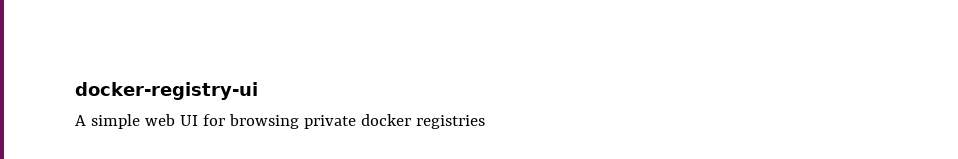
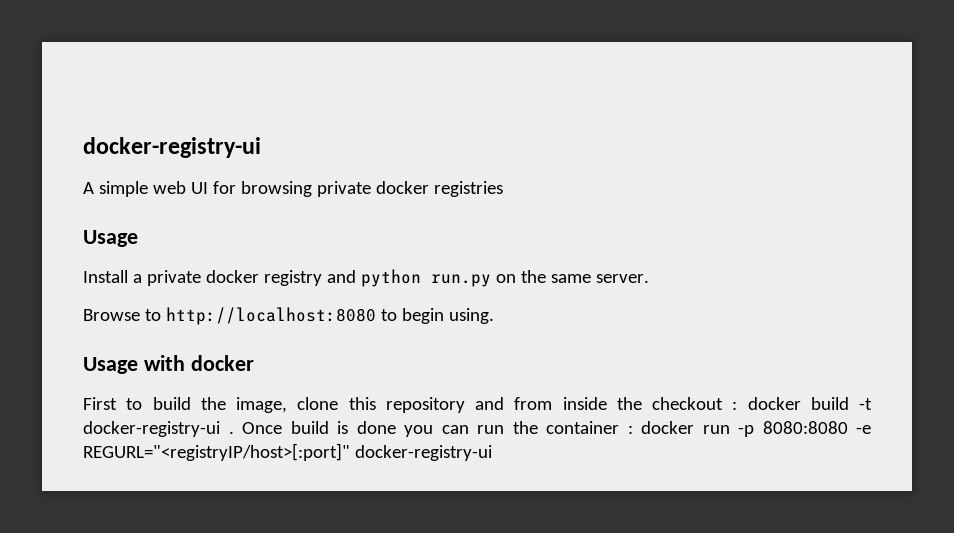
(485, 122) none -> [83,230,138,247] [83,269,649,287] [83,307,494,325] [83,355,254,374] [83,397,872,413] [83,421,871,437] [83,443,492,461] // Usage // Install a private docker registry and python run.py on the same server. // Browse to http://localhost:8080 to begin using. // Usage with docker // First to build the image, clone this repository and from inside the checkout : docker build -t docker-registry-ui . Once build is done you can run the container : docker run -p 8080:8080 -e REGURL="<registryIP/host>[:port]" docker-registry-ui

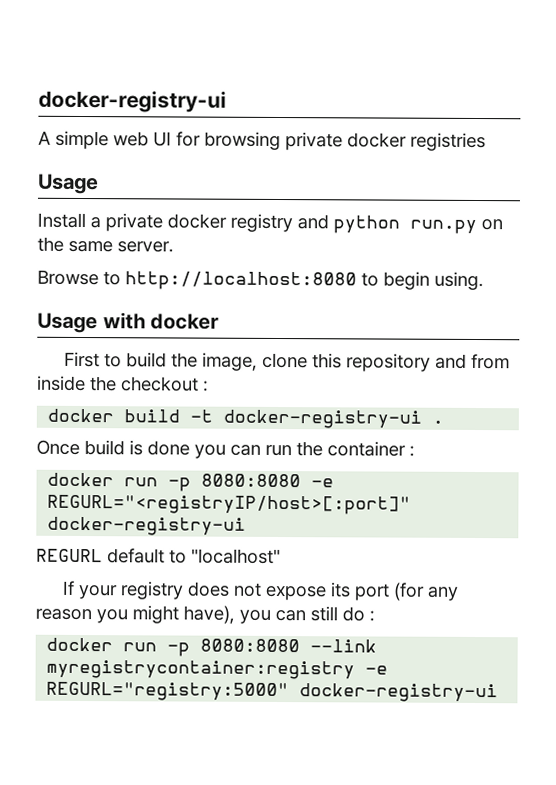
(738, 405) none -> (209, 386) //
(234, 432) none -> (445, 421) //
(633, 429) none -> (415, 451) //
(492, 453) none -> [36,548,281,565] [62,580,460,601] [35,605,375,624] [46,637,378,657] [46,659,389,680] [46,681,499,703] // REGURL default to "localhost" // If your registry does not expose its port (for any reason you might have), you can still do : // docker run -p 8080:8080 --link myregistrycontainer:registry -e REGURL="registry:5000" docker-registry-ui

